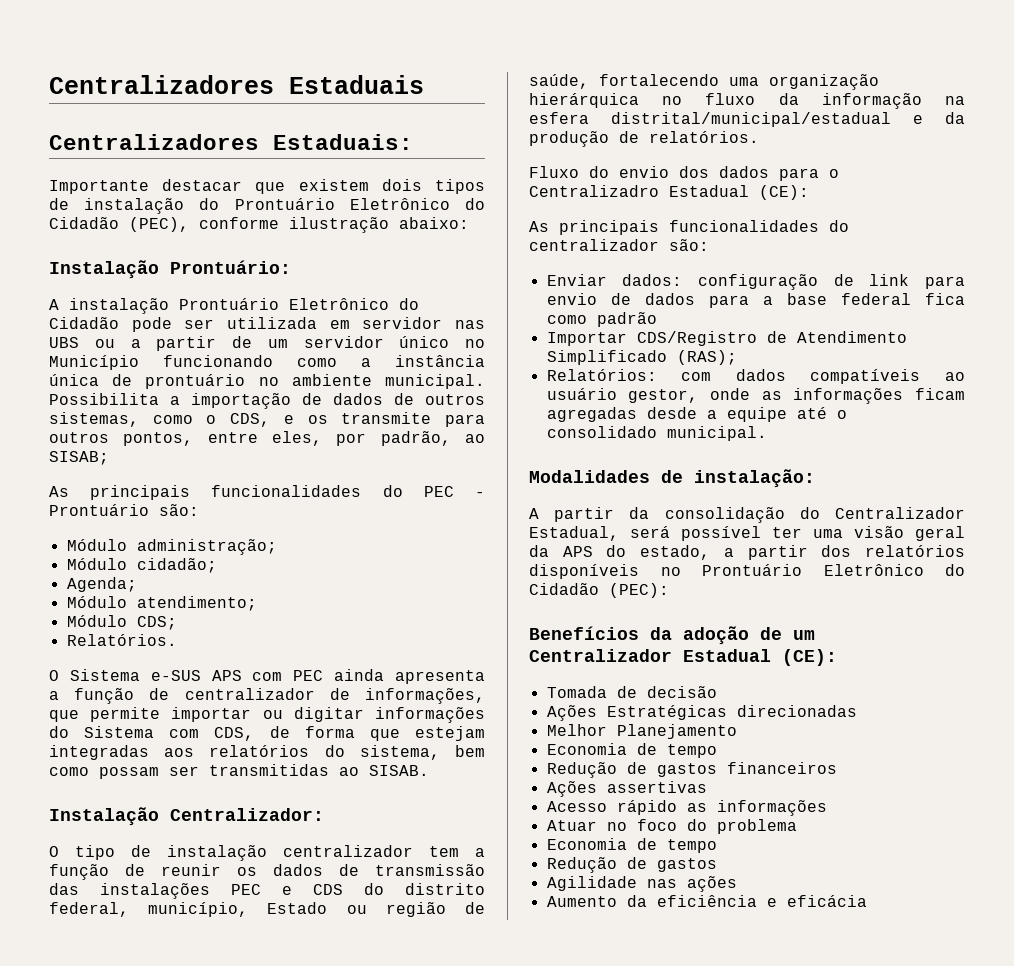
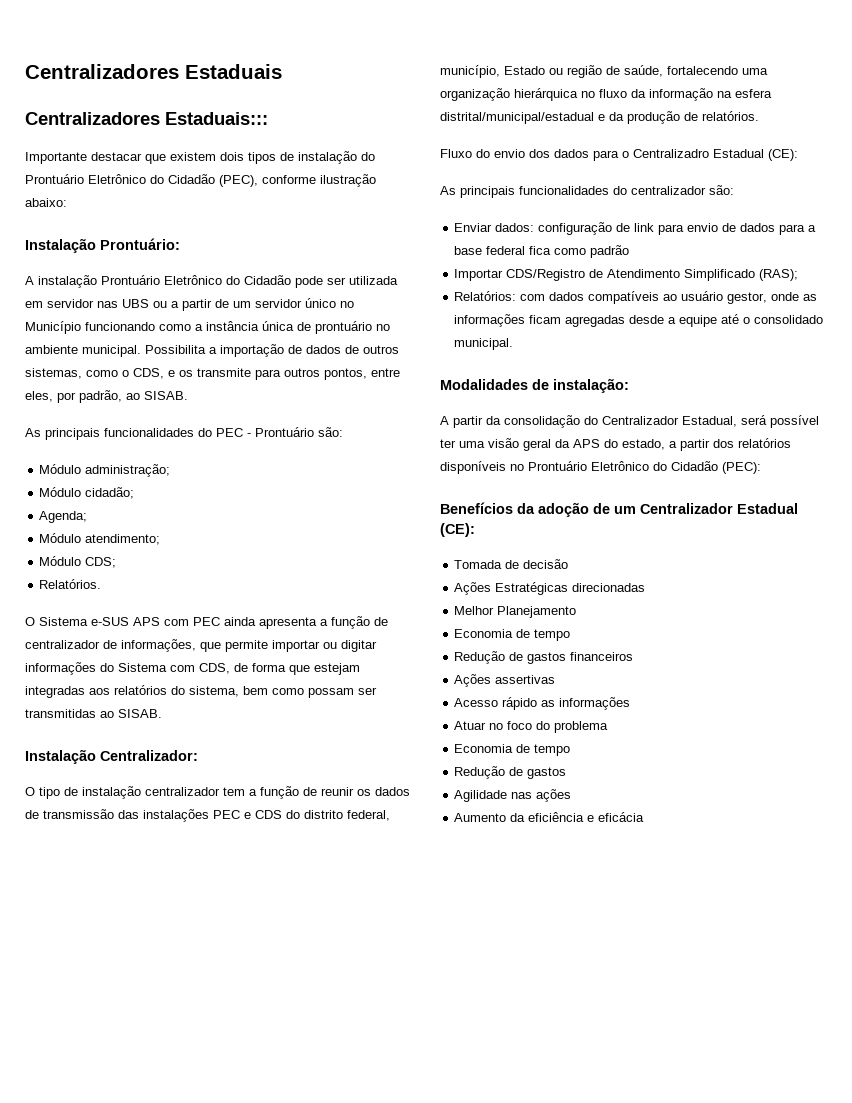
[273,134,413,150] Estaduais: -> [165,112,268,125] Estaduais:::
[49,451,109,465] SISAB; -> [144,391,188,400] SISAB.

